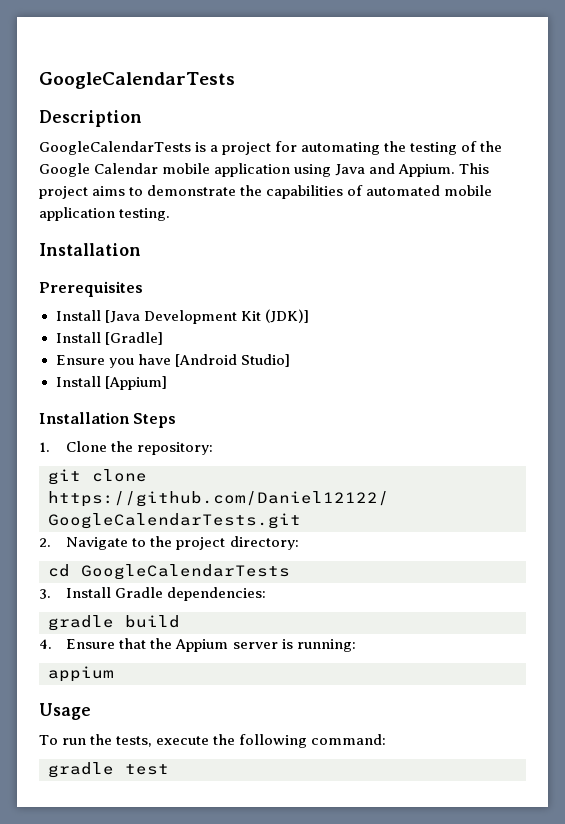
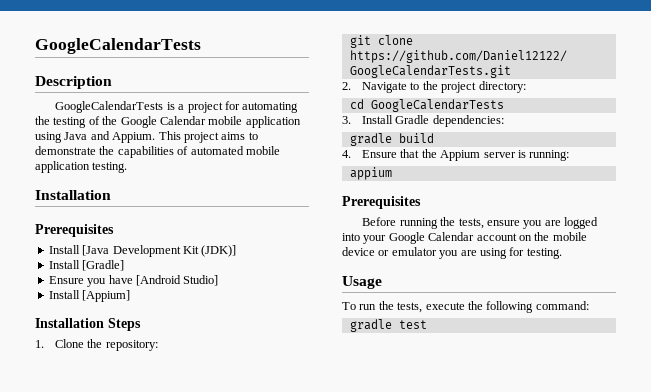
(114, 674) none -> [342,196,421,209] [362,217,599,229] [342,232,587,244] [342,247,562,259] // Prerequisites // Before running the tests, ensure you are logged into your Google Calendar account on the mobile device or emulator you are using for testing.

